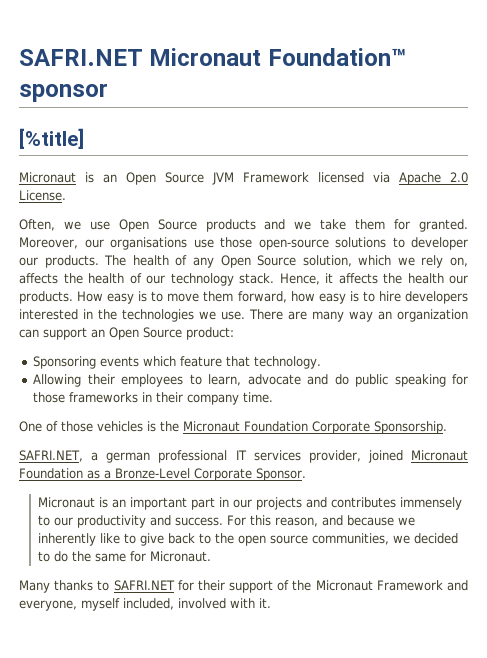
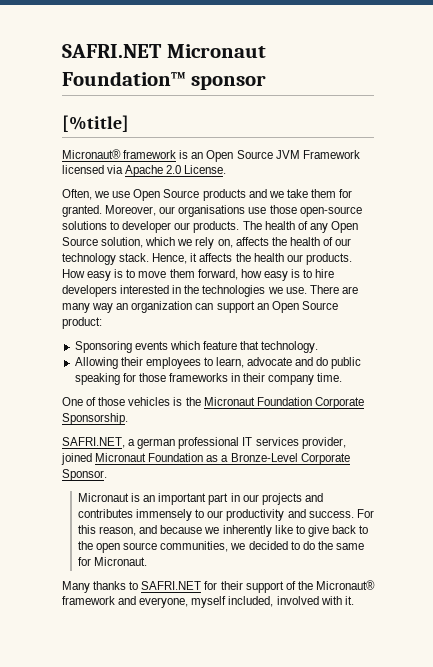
[19,172,76,183] Micronaut -> [62,149,177,159] Micronaut® framework
[315,580,443,591] Micronaut Framework -> [315,580,375,590] [62,596,115,605] Micronaut® framework

